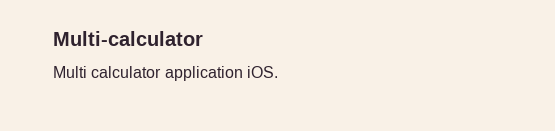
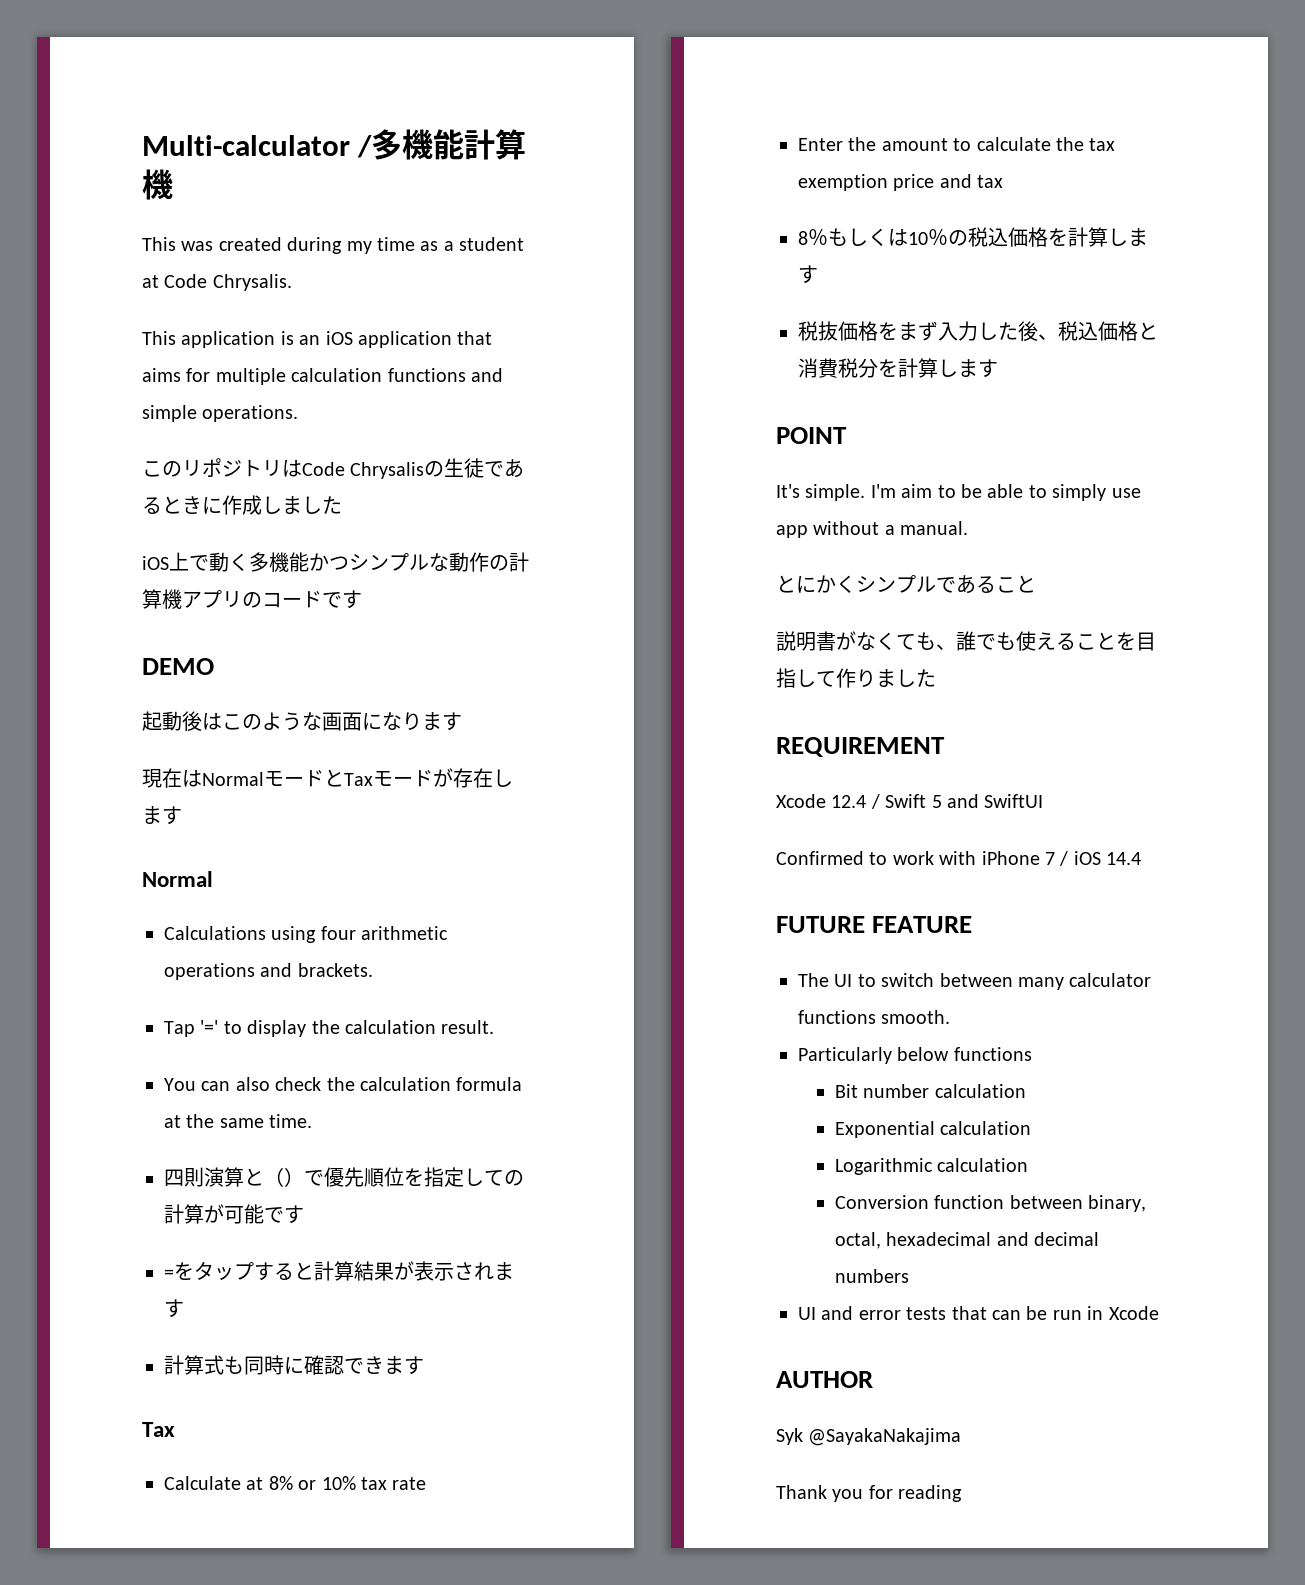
[53,66,278,81] // Multi calculator application iOS. -> [357,129,527,160] [142,169,173,200] [142,237,525,254] [142,274,292,291] [142,331,493,348] [142,368,503,385] [142,405,299,422] [142,458,525,479] [142,495,342,515] [142,552,529,572] [142,589,362,609] [142,658,214,675] [142,711,462,731] [142,768,513,788] [142,806,182,825] [142,871,213,887] [164,926,449,943] [164,963,373,980] [164,1020,495,1037] [164,1077,523,1091] [164,1114,313,1128] [164,1167,524,1187] [164,1204,304,1224] [164,1261,514,1281] [164,1299,184,1318] [164,1355,424,1375] [142,1422,175,1437] [164,1476,427,1490] [798,137,1116,151] [798,174,1004,191] [798,227,1148,247] [798,265,818,284] [798,321,1158,341] [798,358,998,378] [776,427,847,444] [776,484,1141,501] [776,521,969,538] [776,575,1036,594] [776,631,1156,651] [776,668,936,688] [776,737,945,757] [776,794,1044,809] [776,851,1142,866] [776,916,973,933] [798,973,1152,990] [798,1010,951,1024] [798,1047,1032,1064] [835,1084,1026,1098] [835,1121,1032,1138] [835,1158,1029,1175] [835,1195,1147,1212] [835,1232,1100,1249] [835,1269,910,1283] [798,1306,1159,1320] [776,1371,873,1388] [776,1428,962,1446] [776,1485,963,1502] /多機能計算機 // This was created during my time as a student at Code Chrysalis. // This application is an iOS application that aims for multiple calculation functions and simple operations. // このリポジトリはCode Chrysalisの生徒であるときに作成しました // iOS上で動く多機能かつシンプルな動作の計算機アプリのコードです // DEMO // 起動後はこのような画面になります // 現在はNormalモードとTaxモードが存在します // Normal // Calculations using four arithmetic operations and brackets. // Tap '=' to display the calculation result. // You can also check the calculation formula at the same time. // 四則演算と（）で優先順位を指定しての計算が可能です // =をタップすると計算結果が表示されます // 計算式も同時に確認できます // Tax // Calculate at 8% or 10% tax rate // Enter the amount to calculate the tax exemption price and tax // 8％もしくは10％の税込価格を計算します // 税抜価格をまず入力した後、税込価格と消費税分を計算します // POINT // It's simple. I'm aim to be able to simply use app without a manual. // とにかくシンプルであること // 説明書がなくても、誰でも使えることを目指して作りました // REQUIREMENT // Xcode 12.4 / Swift 5 and SwiftUI // Confirmed to work with iPhone 7 / iOS 14.4 // FUTURE FEATURE // The UI to switch between many calculator functions smooth. // Particularly below functions // Bit number calculation // Exponential calculation // Logarithmic calculation // Conversion function between binary, octal, hexadecimal and decimal numbers // UI and error tests that can be run in Xcode // AUTHOR // Syk @SayakaNakajima // Thank you for reading

